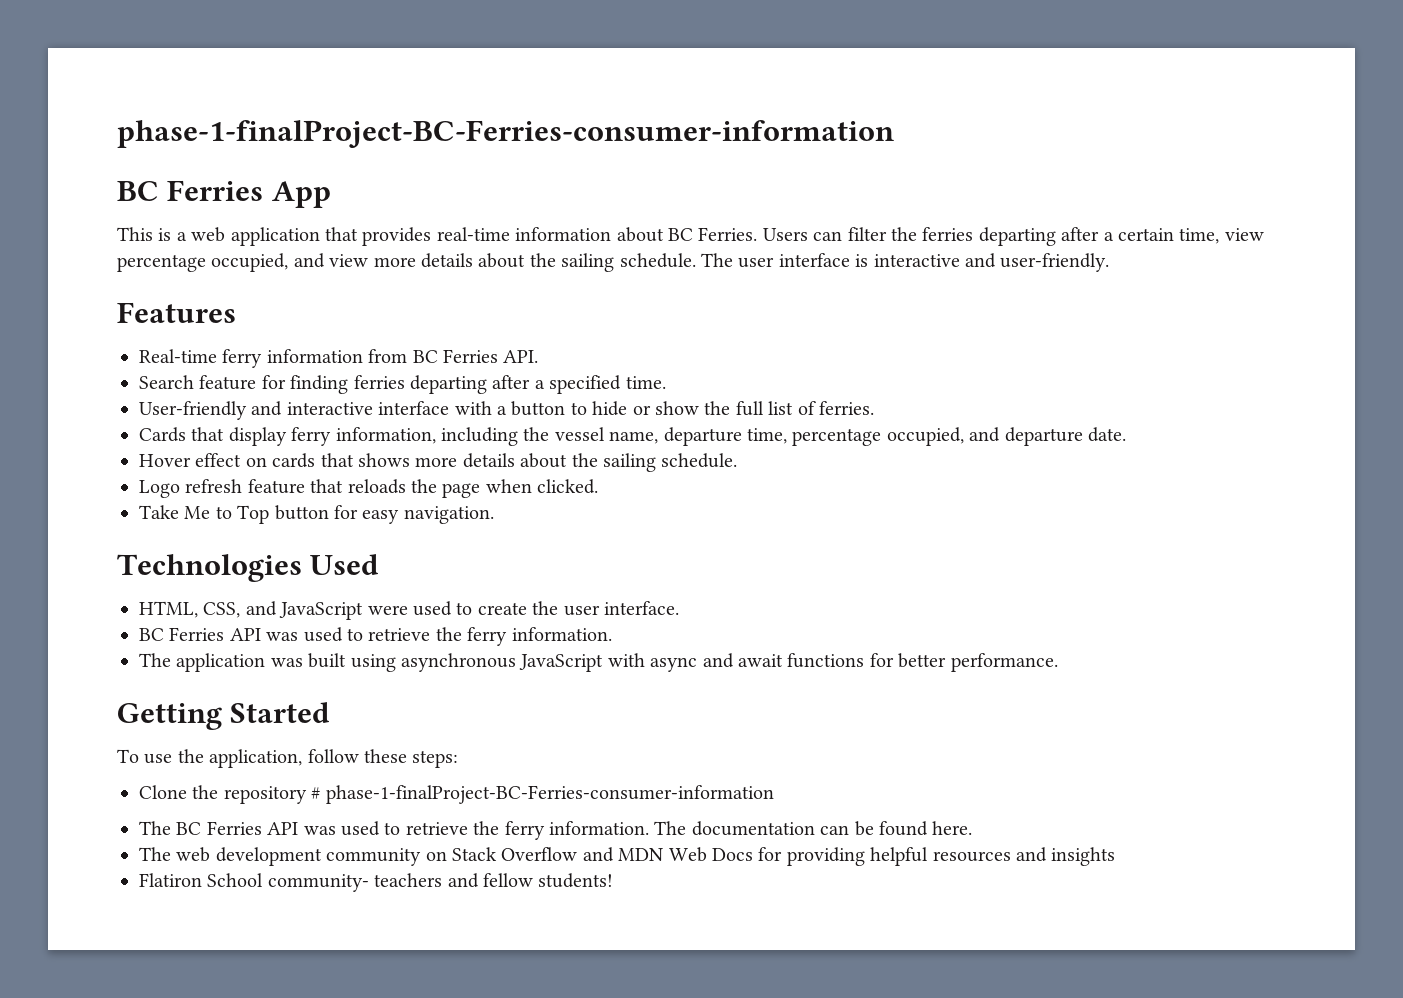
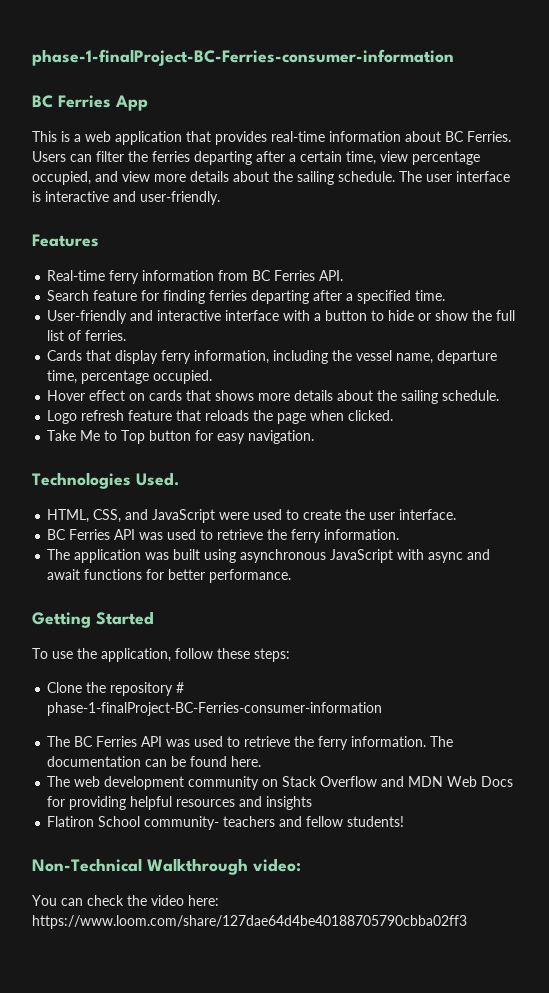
[886,427,1126,446] occupied, and departure date. -> [153,370,213,384] occupied.
[310,554,380,575] Used -> [136,472,179,486] Used.
(614, 880) none -> [32,858,301,875] [32,895,219,906] [32,915,467,929] // Non-Technical Walkthrough video: // You can check the video here: https://www.loom.com/share/127dae64d4be40188705790cbba02ff3

